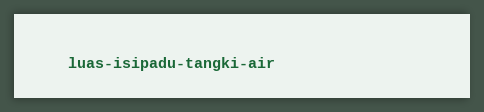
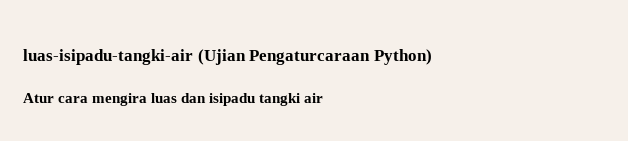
(275, 64) none -> [197,49,432,65] [23,93,324,106] (Ujian Pengaturcaraan Python) // Atur cara mengira luas dan isipadu tangki air

